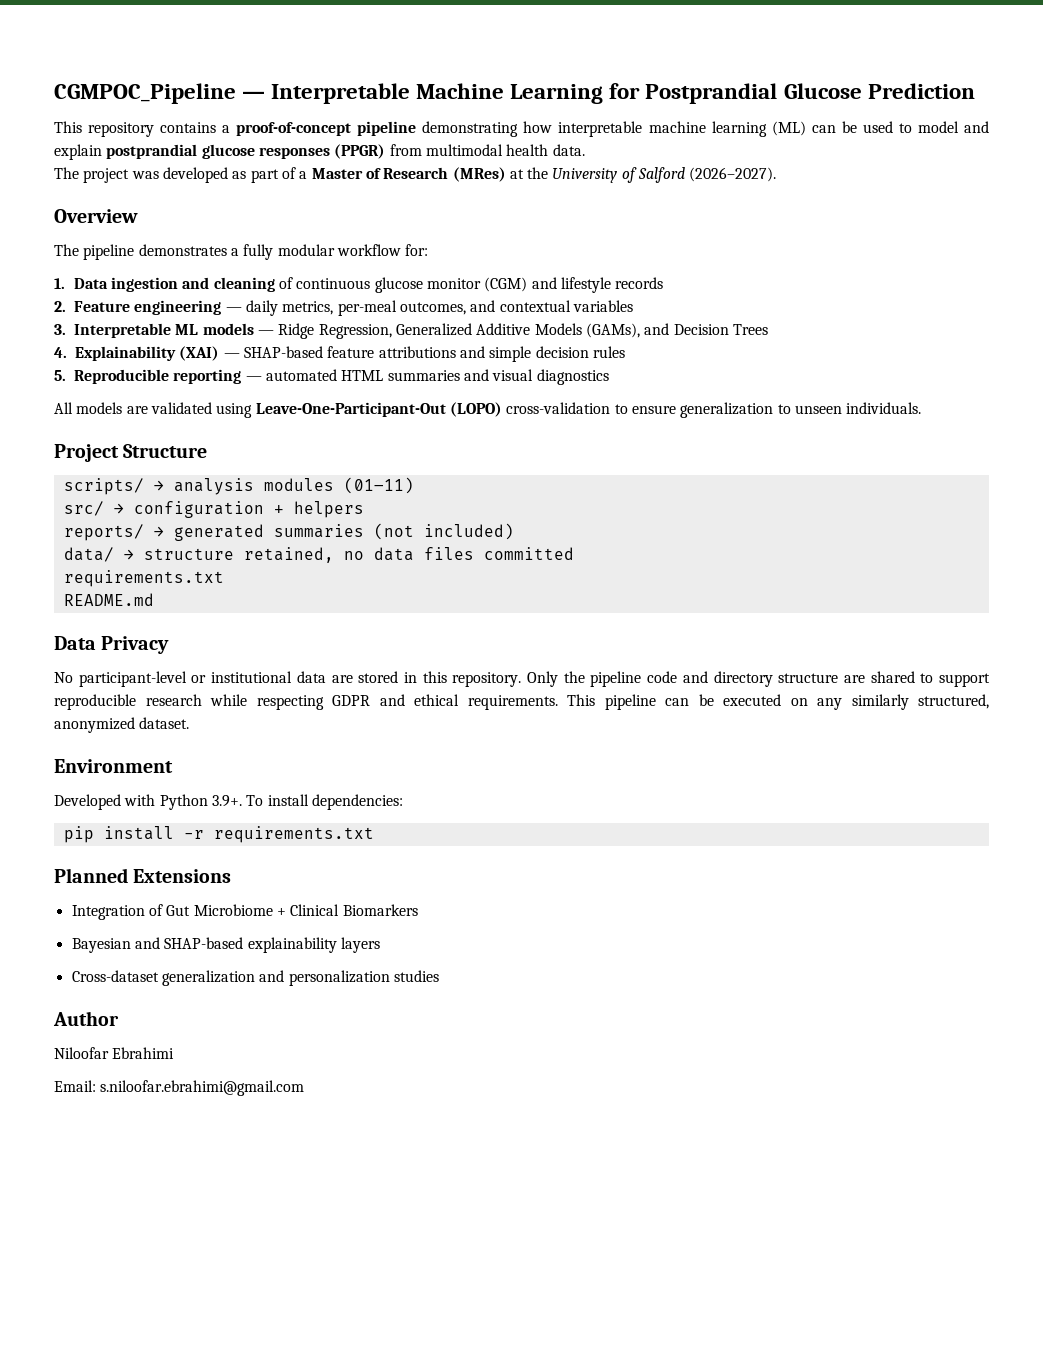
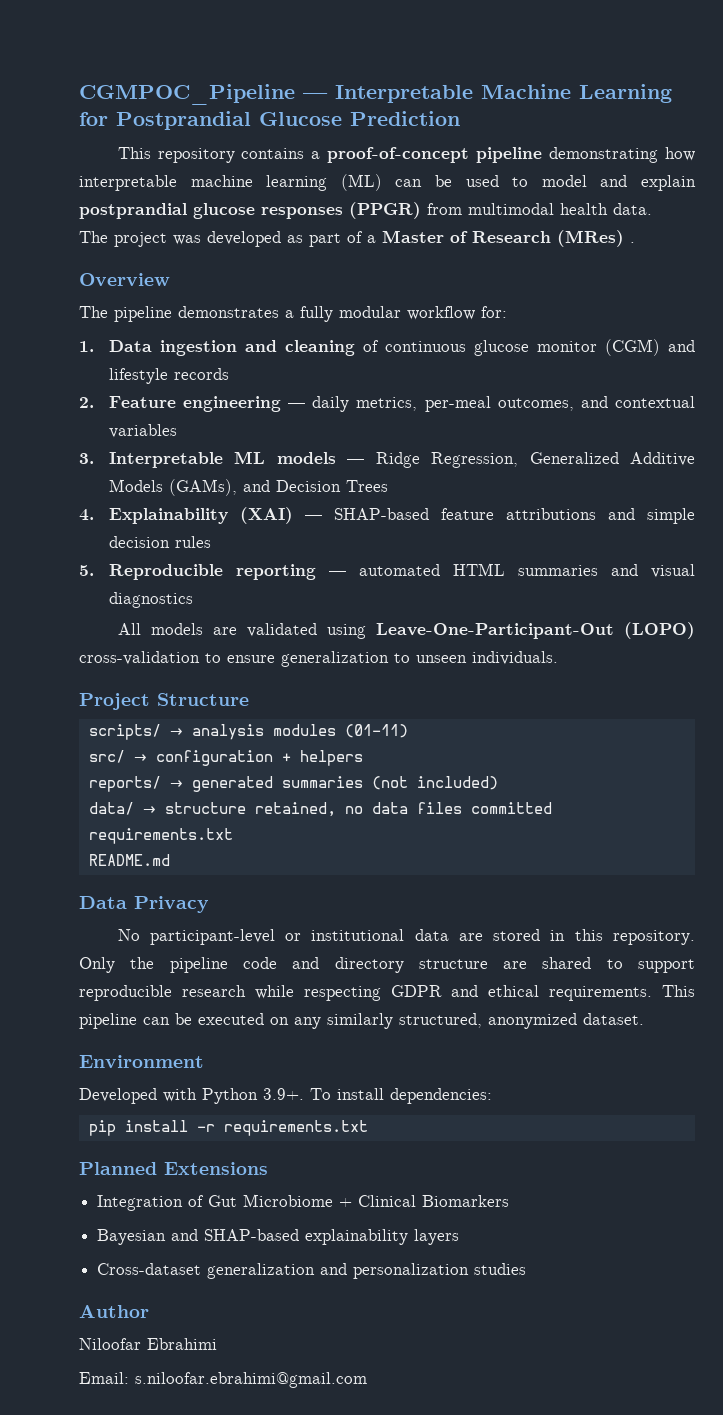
[509,167,777,183] at the University of Salford (2026–2027). -> [630,242,635,243] .

